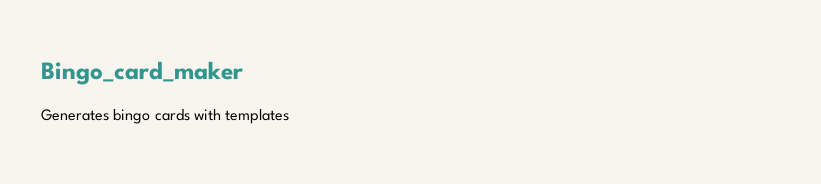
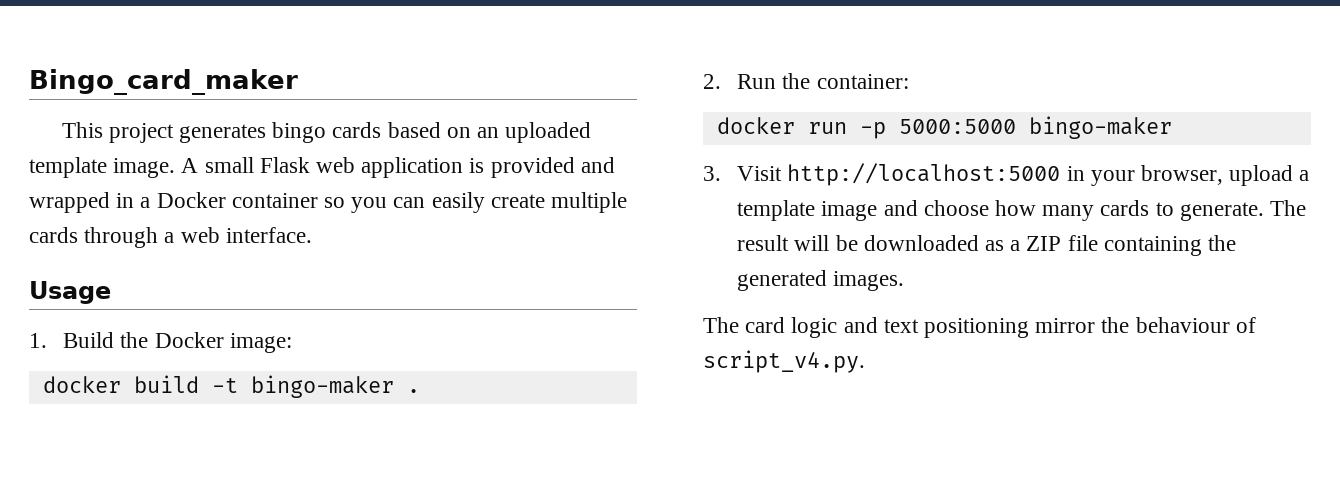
[41,109,290,124] Generates bingo cards with templates -> [61,122,592,143] [29,157,615,178] [29,192,628,213] [29,227,312,248] [29,281,111,304] [29,332,292,353] [42,375,420,398] [703,73,909,89] [716,116,1172,139] [703,163,1310,186] [737,200,1307,221] [737,235,1237,256] [737,270,905,291] [703,317,1256,338] [703,350,865,373] This project generates bingo cards based on an uploaded template image. A small Flask web application is provided and wrapped in a Docker container so you can easily create multiple cards through a web interface. // Usage // 1. Build the Docker image: // docker build -t bingo-maker . // 2. Run the container: // docker run -p 5000:5000 bingo-maker // 3. Visit http://localhost:5000 in your browser, upload a template image and choose how many cards to generate. The result will be downloaded as a ZIP file containing the generated images. // The card logic and text positioning mirror the behaviour of script_v4.py.

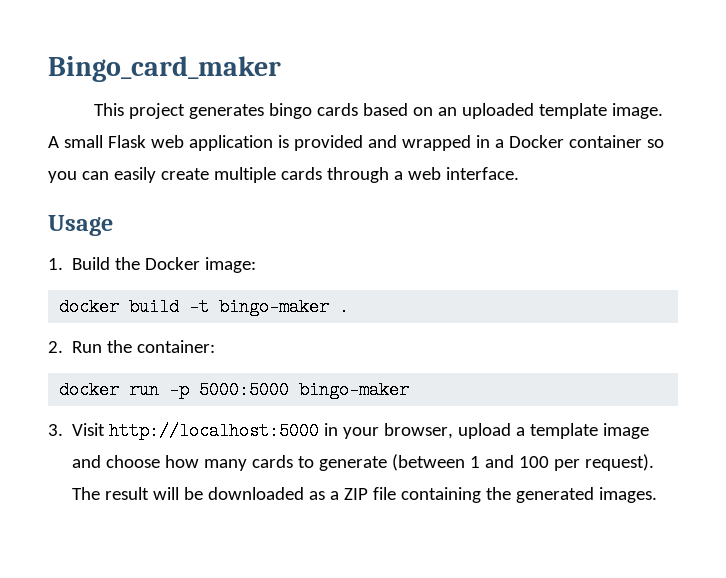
[1179,202,1264,221] generate. -> [319,454,655,471] generate (between 1 and 100 per request).
[703,317,1256,338] [703,350,865,373] // The card logic and text positioning mirror the behaviour of script_v4.py. -> (658, 495) none

